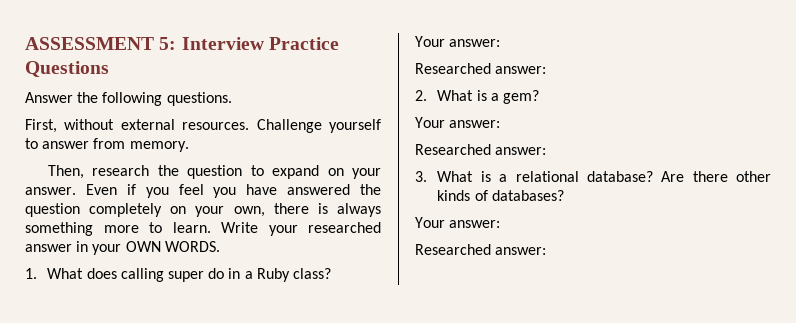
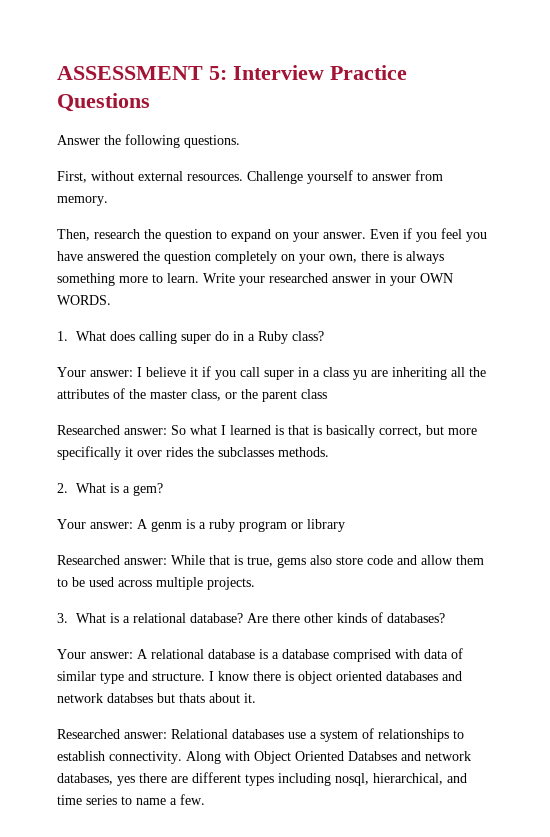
[415,63,547,74] // Researched answer: -> [137,366,486,380] [57,388,327,402] [57,425,477,438] [57,446,329,460] I believe it if you call super in a class yu are inheriting all the attributes of the master class, or the parent class // Researched answer: So what I learned is that is basically correct, but more specifically it over rides the subclasses methods.
[415,144,547,155] // Researched answer: -> [137,519,345,532] [57,555,484,568] [57,577,255,590] A genm is a ruby program or library // Researched answer: While that is true, gems also store code and allow them to be used across multiple projects.
[415,244,547,255] // Researched answer: -> [137,648,463,662] [57,671,462,684] [57,693,256,703] [57,728,464,742] [57,751,471,764] [57,772,467,786] [57,794,205,805] A relational database is a database comprised with data of similar type and structure. I know there is object oriented databases and network databses but thats about it. // Researched answer: Relational databases use a system of relationships to establish connectivity. Along with Object Oriented Databses and network databases, yes there are different types including nosql, hierarchical, and time series to name a few.

